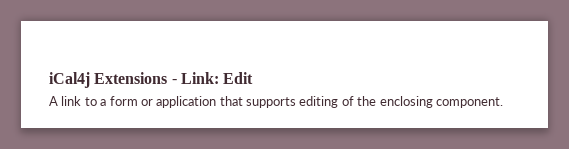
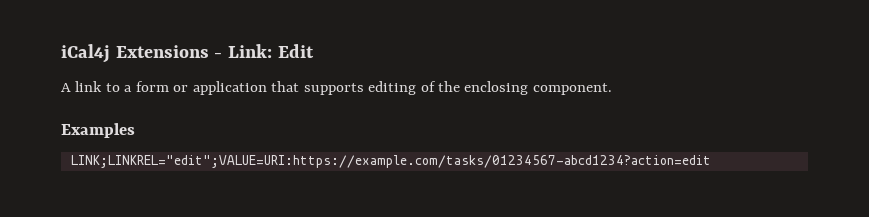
(503, 102) none -> [61,123,135,138] [70,155,711,168] // Examples // LINK;LINKREL="edit";VALUE=URI:https://example.com/tasks/01234567-abcd1234?action=edit

